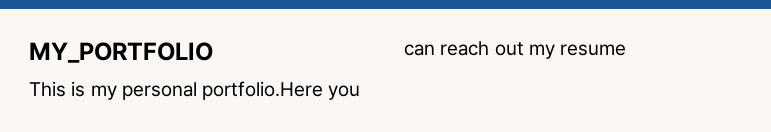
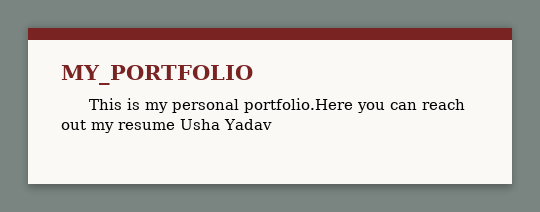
(627, 50) none -> [180,119,272,130] Usha Yadav

